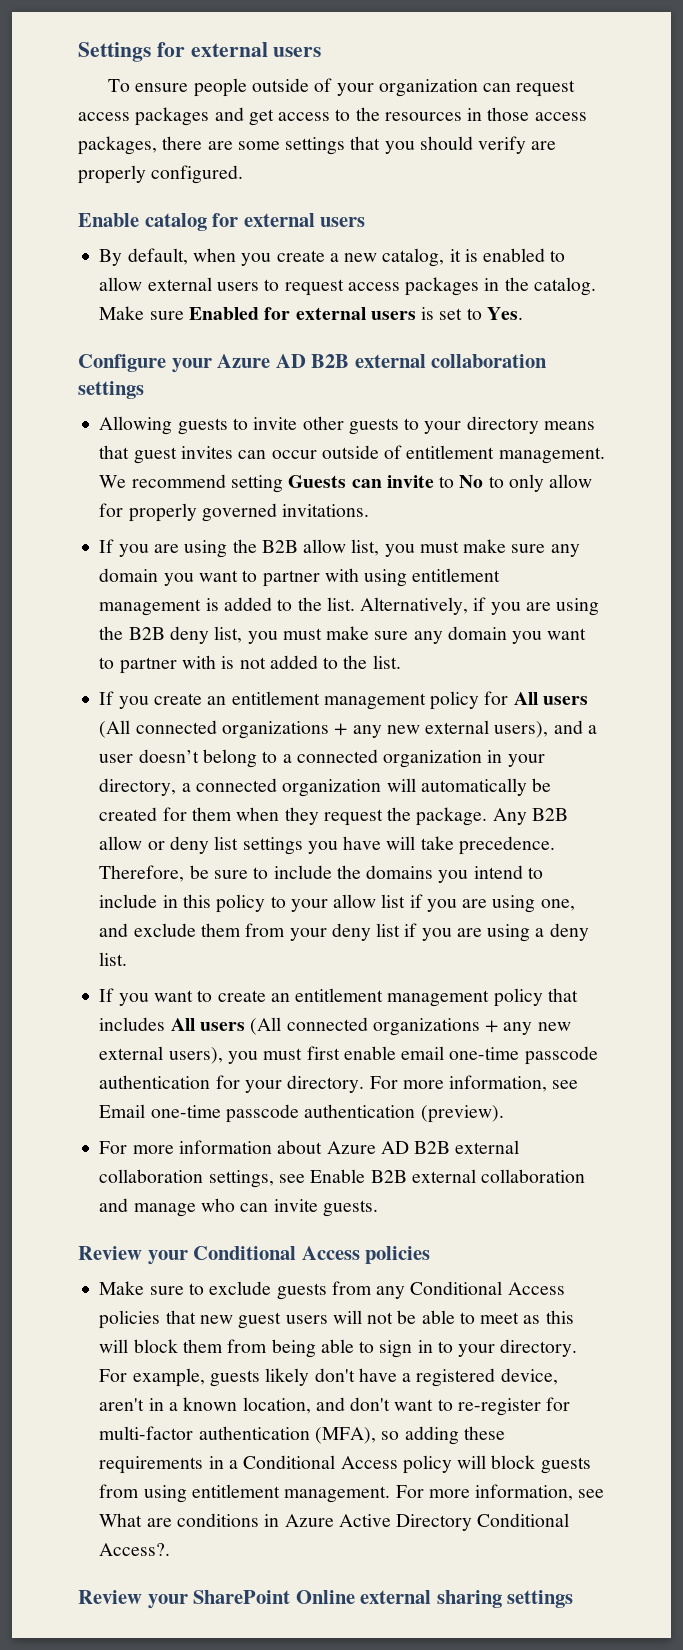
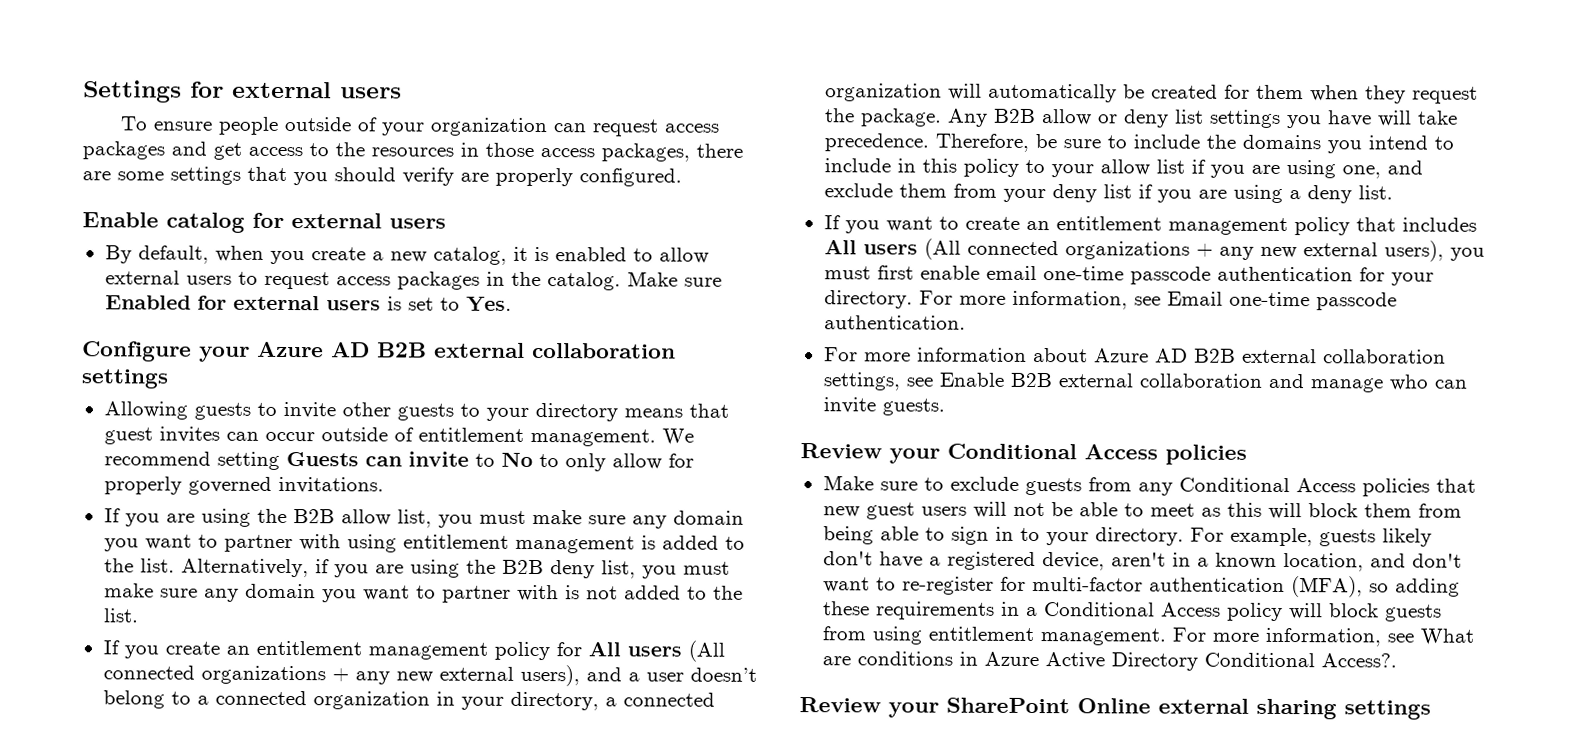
[304,1104,504,1123] authentication (preview). -> [823,315,966,330] authentication.

